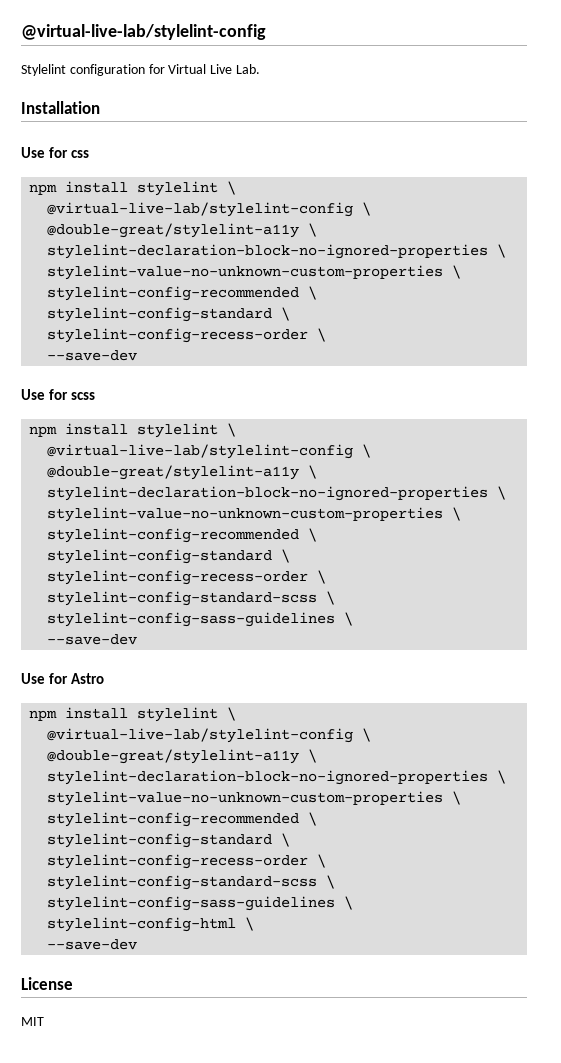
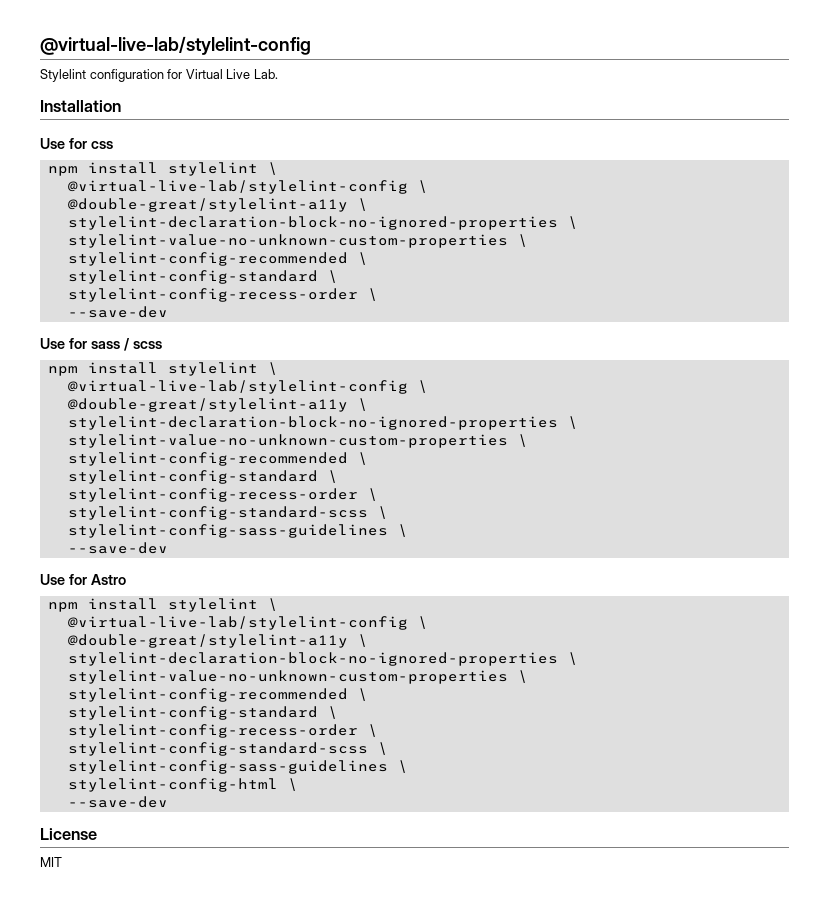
(69, 394) none -> [90,338,130,351] sass /

